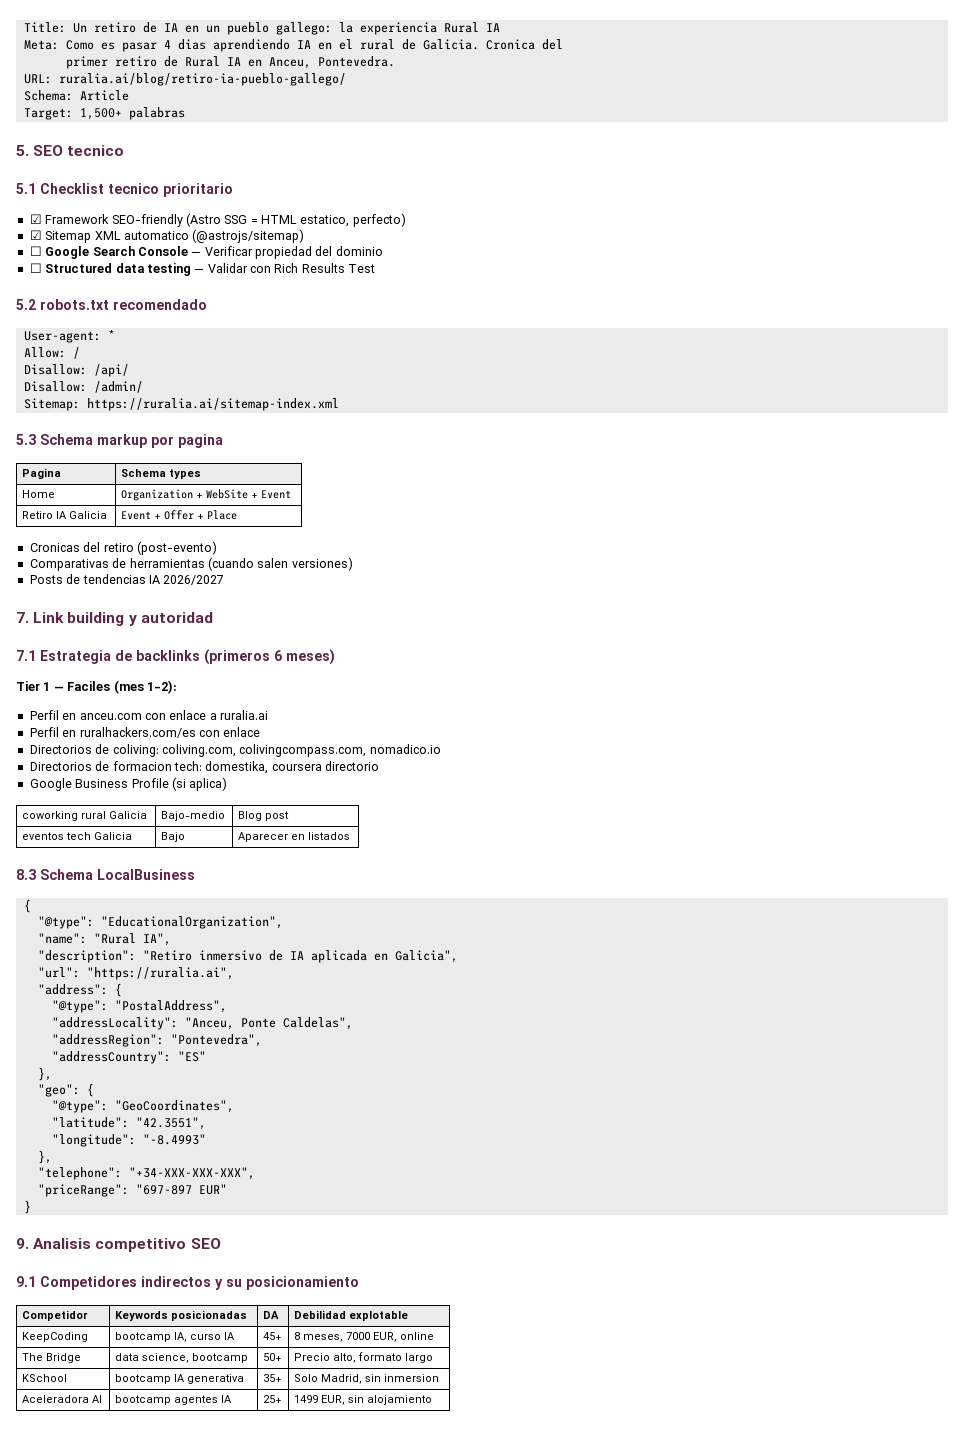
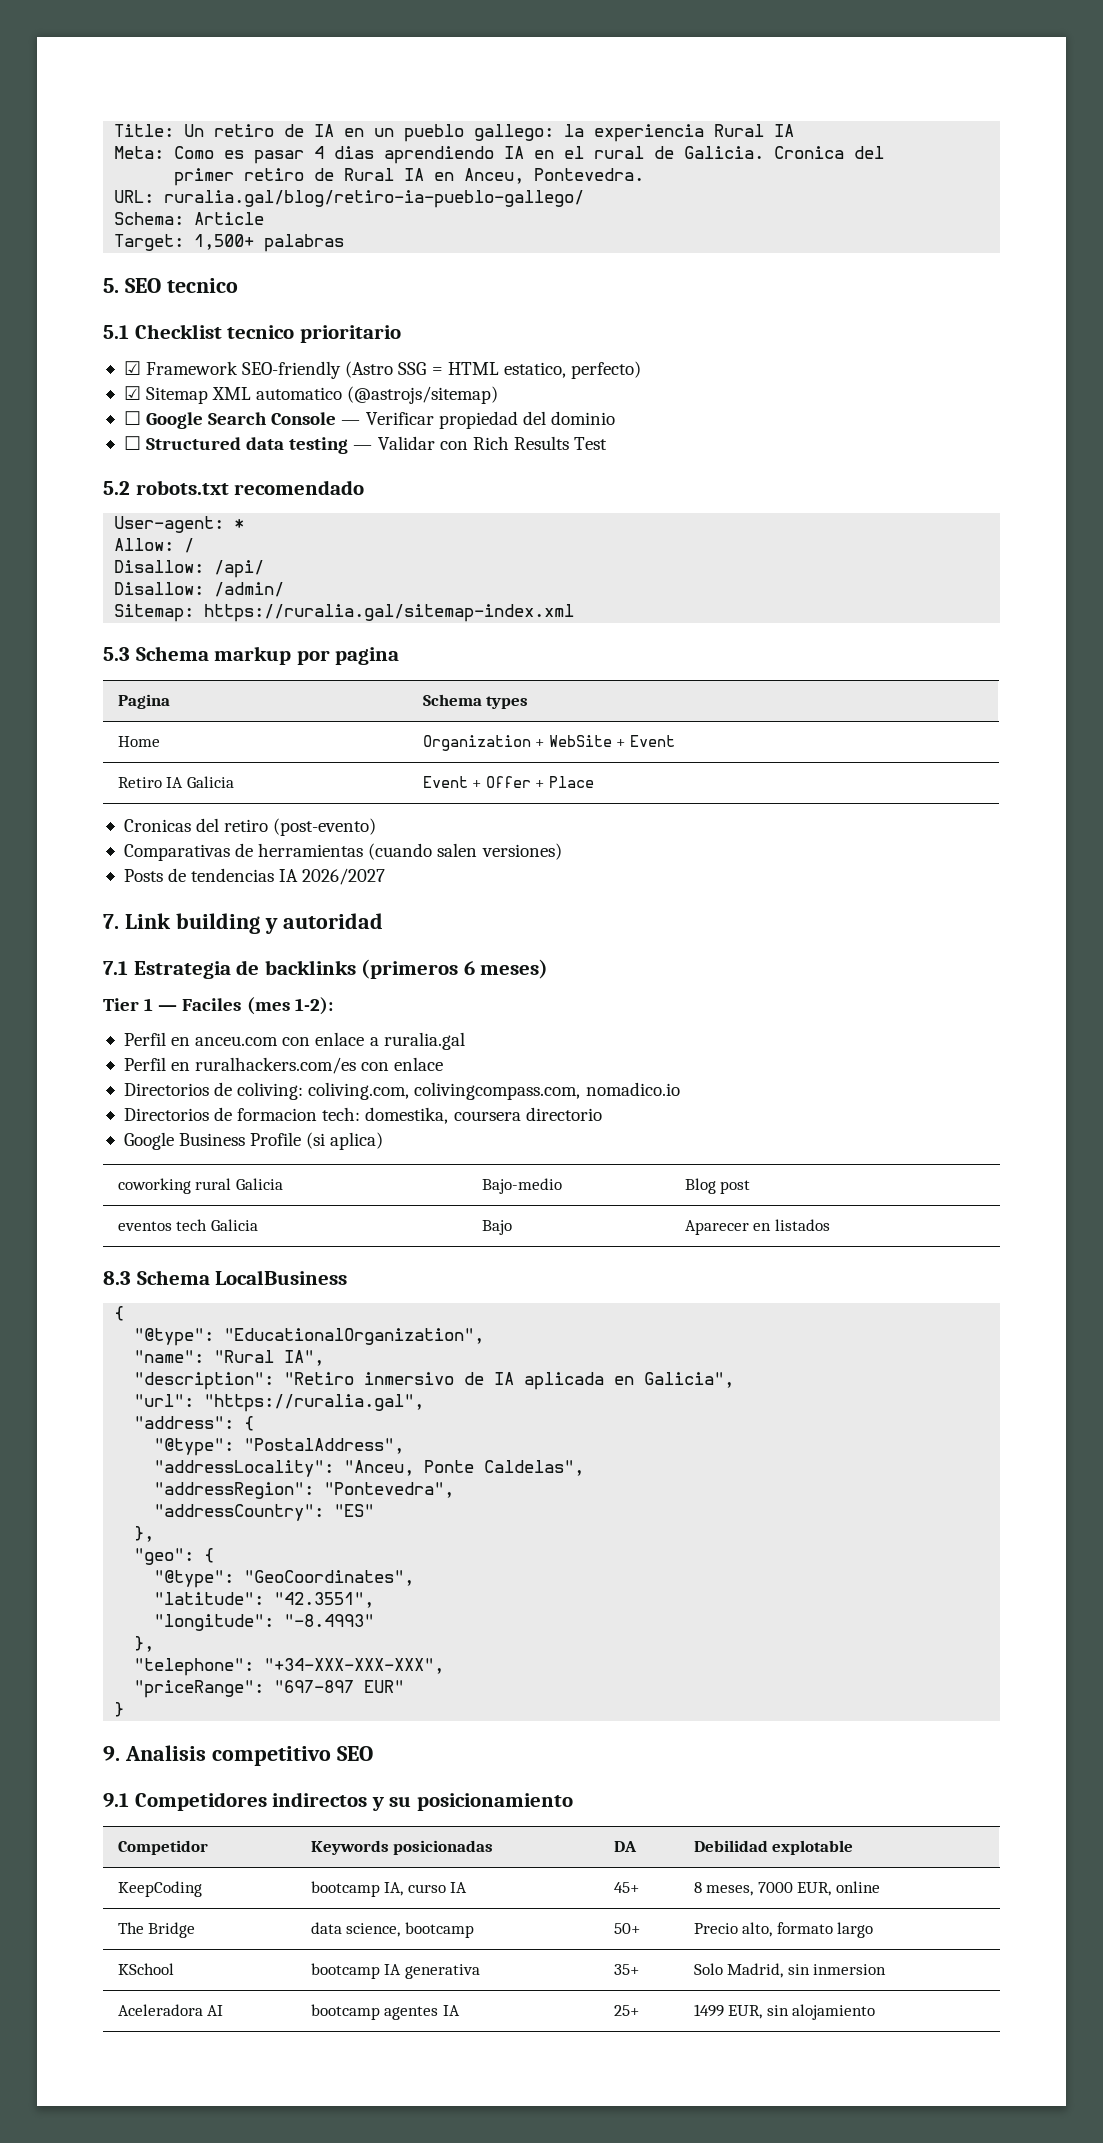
[58,73,346,86] ruralia.ai/blog/retiro-ia-pueblo-gallego/ -> [164,190,585,208] ruralia.gal/blog/retiro-ia-pueblo-gallego/
[86,398,339,411] https://ruralia.ai/sitemap-index.xml -> [204,604,575,622] https://ruralia.gal/sitemap-index.xml
[220,710,268,720] ruralia.ai -> [383,1032,465,1050] ruralia.gal
[86,967,234,980] "https://ruralia.ai", -> [204,1394,425,1412] "https://ruralia.gal",

